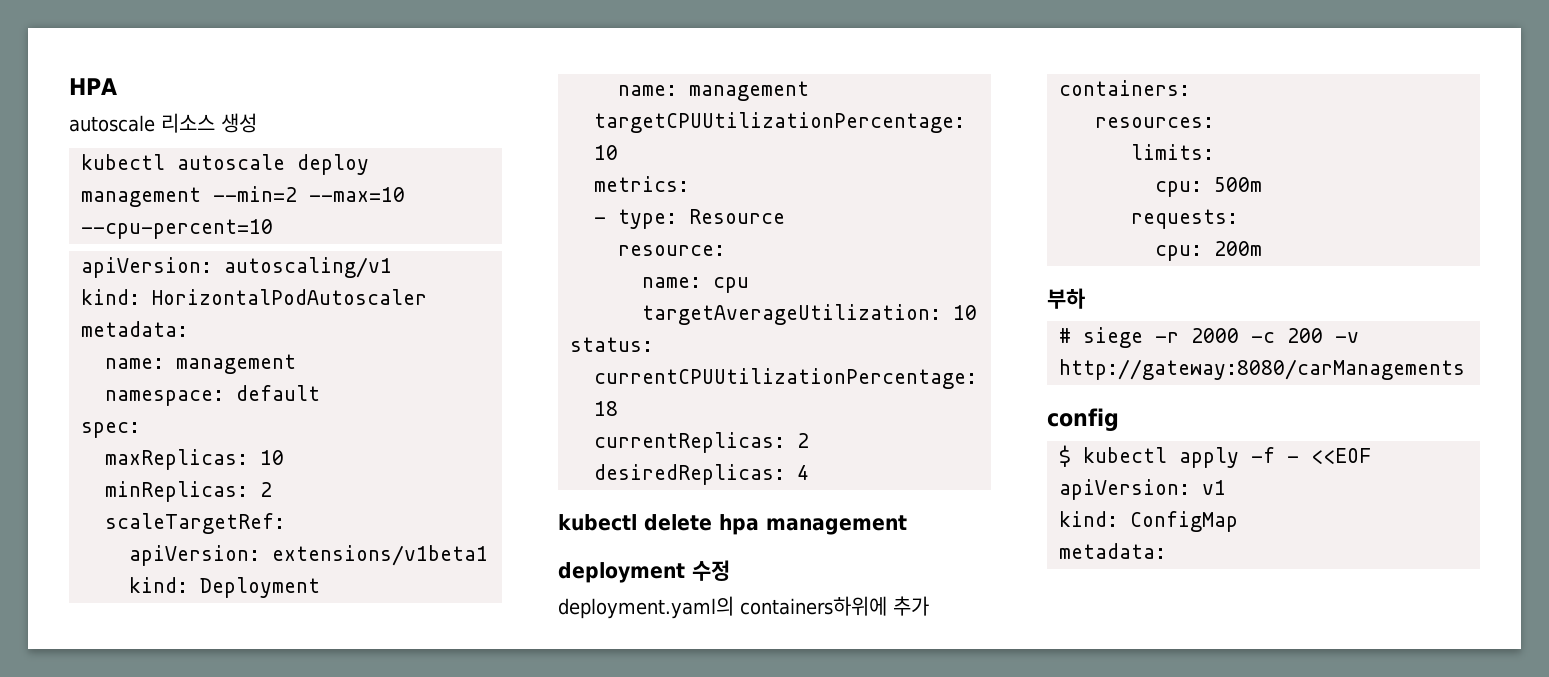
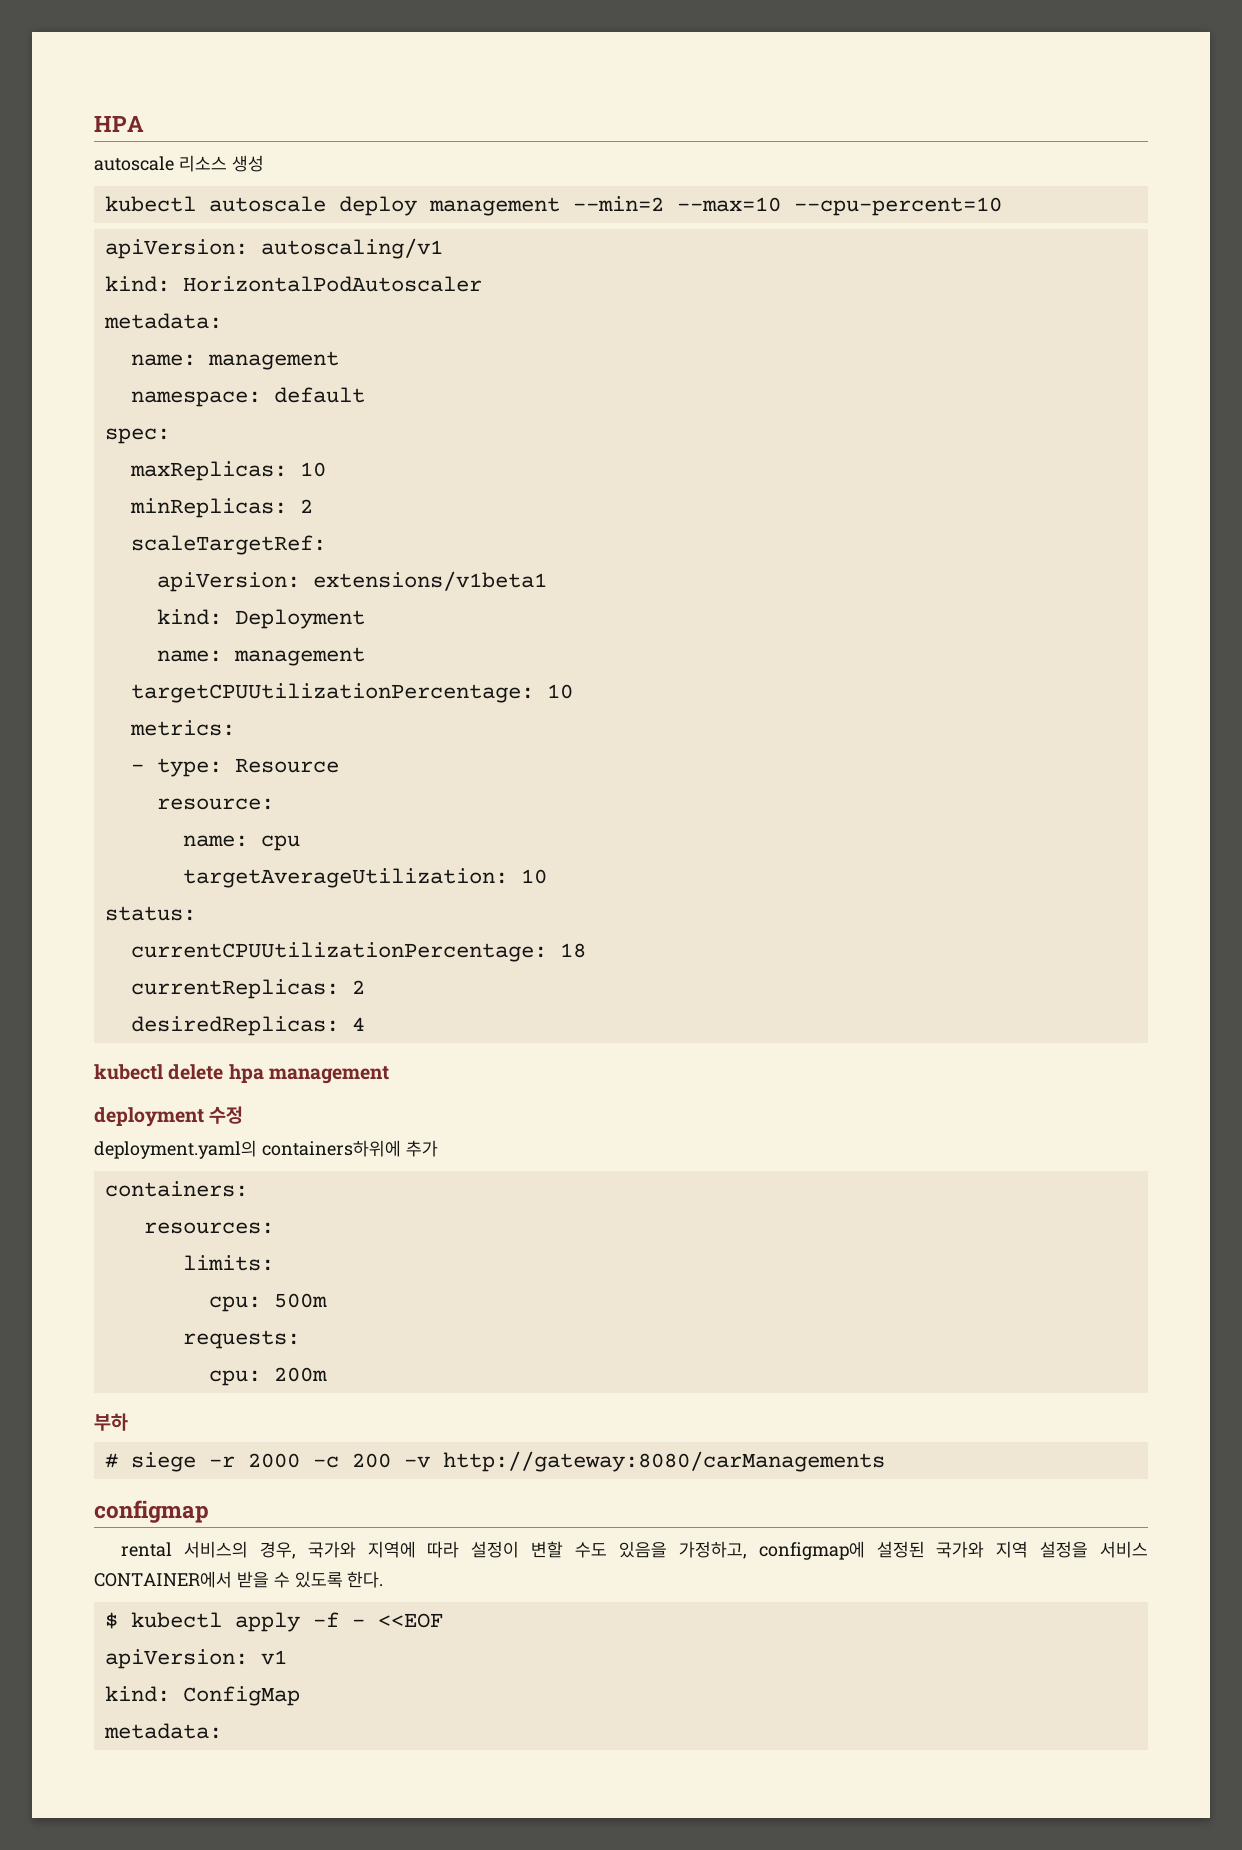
[1047,408,1119,431] config -> [94,1500,209,1523] [121,1541,1148,1560] [94,1571,384,1588] configmap // rental 서비스의 경우, 국가와 지역에 따라 설정이 변할 수도 있음을 가정하고, configmap에 설정된 국가와 지역 설정을 서비스 CONTAINER에서 받을 수 있도록 한다.

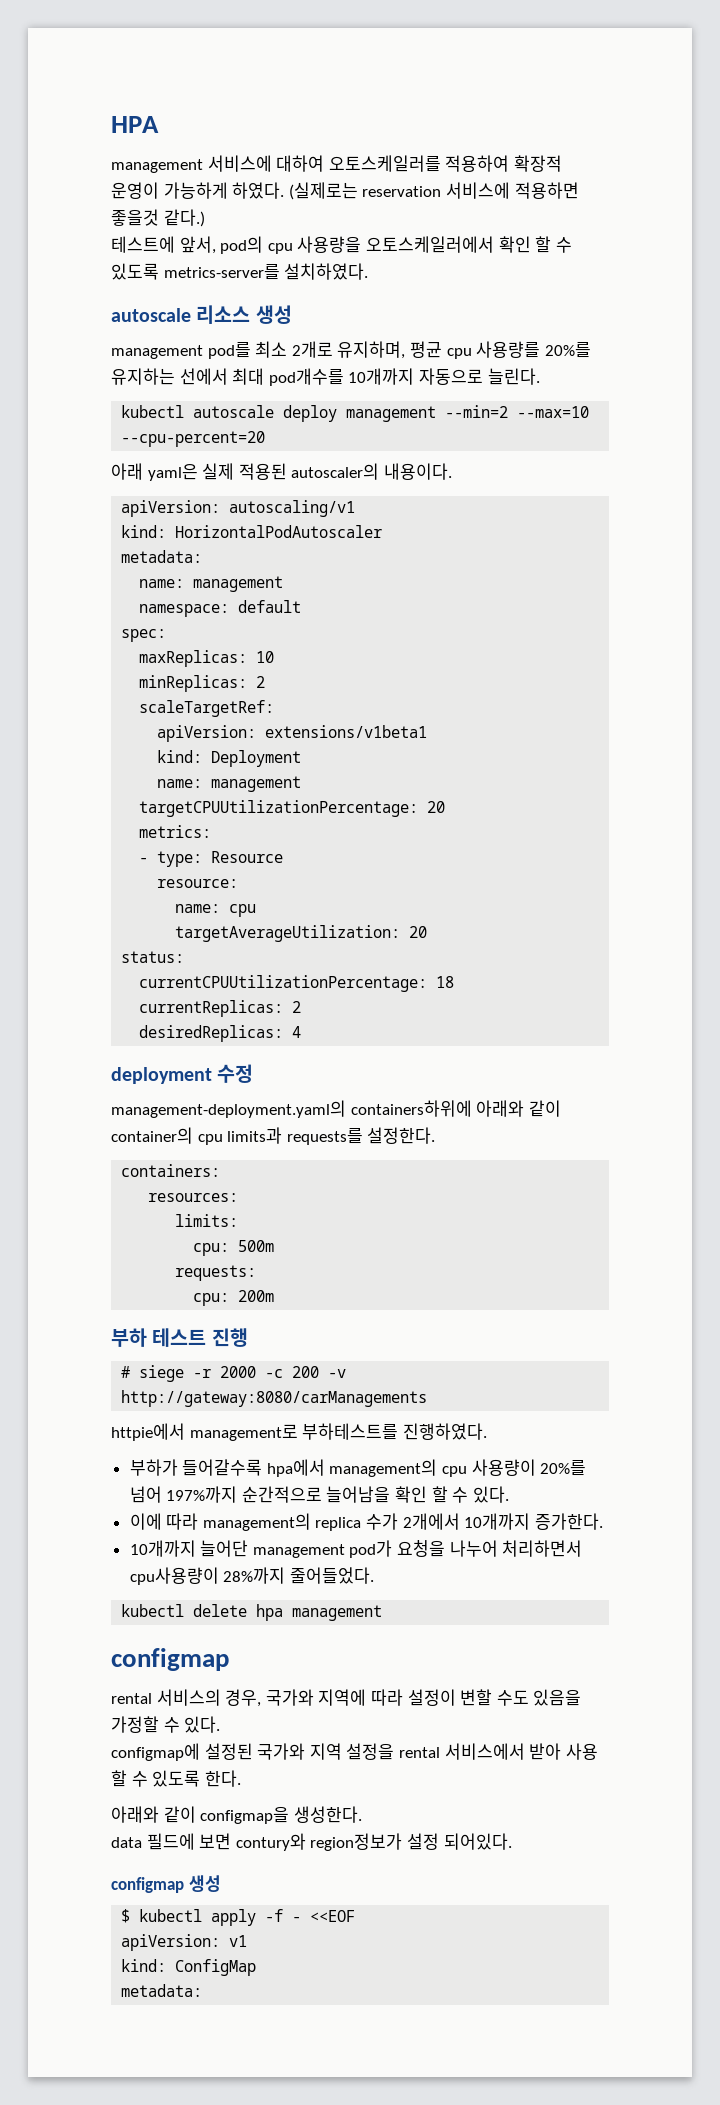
[94,155,264,172] autoscale 리소스 생성 -> [111,155,562,173] [111,182,579,200] [111,209,205,227] [111,236,572,254] [111,263,369,280] [111,305,292,324] [111,341,591,359] [111,368,540,386] management 서비스에 대하여 오토스케일러를 적용하여 확장적 운영이 가능하게 하였다. (실제로는 reservation 서비스에 적용하면 좋을것 같다.) // 테스트에 앞서, pod의 cpu 사용량을 오토스케일러에서 확인 할 수 있도록 metrics-server를 설치하였다. // autoscale 리소스 생성 // management pod를 최소 2개로 유지하며, 평균 cpu 사용량를 20%를 유지하는 선에서 최대 pod개수를 10개까지 자동으로 늘린다.
[793,197,1002,216] --cpu-percent=10 -> [121,431,266,447] [111,463,452,481] --cpu-percent=20 // 아래 yaml은 실제 적용된 autoscaler의 내용이다.
[546,684,573,699] 10 -> [427,801,446,813] 20
[520,869,547,884] 10 -> [409,926,428,938] 20
[94,1064,389,1084] [94,1106,244,1127] [94,1140,438,1159] kubectl delete hpa management // deployment 수정 // deployment.yaml의 containers하위에 추가 -> [111,1064,254,1084] [111,1100,561,1118] [111,1127,436,1145] deployment 수정 // management-deployment.yaml의 containers하위에 아래와 같이 container의 cpu limits과 requests를 설정한다.
(128, 1422) none -> [152,1328,248,1347] 테스트 진행
(885, 1461) none -> [111,1423,487,1441] [129,1459,587,1477] [129,1486,509,1503] [129,1513,603,1531] [129,1540,583,1558] [129,1567,374,1585] [121,1604,383,1621] // httpie에서 management로 부하테스트를 진행하였다. // 부하가 들어갈수록 hpa에서 management의 cpu 사용량이 20%를 넘어 197%까지 순간적으로 늘어남을 확인 할 수 있다. // 이에 따라 management의 replica 수가 2개에서 10개까지 증가한다. // 10개까지 늘어단 management pod가 요청을 나누어 처리하면서 cpu사용량이 28%까지 줄어들었다. // kubectl delete hpa management
[678,1541,747,1559] 가정하고, -> [111,1716,221,1733] 가정할 수 있다. //
[1099,1541,1148,1558] [94,1571,384,1588] 서비스 CONTAINER에서 받을 수 있도록 한다. -> [398,1743,598,1760] [111,1770,241,1787] [111,1806,362,1824] [111,1833,512,1851] [111,1875,221,1893] rental 서비스에서 받아 사용 할 수 있도록 한다. // 아래와 같이 configmap을 생성한다. // data 필드에 보면 contury와 region정보가 설정 되어있다. // configmap 생성

